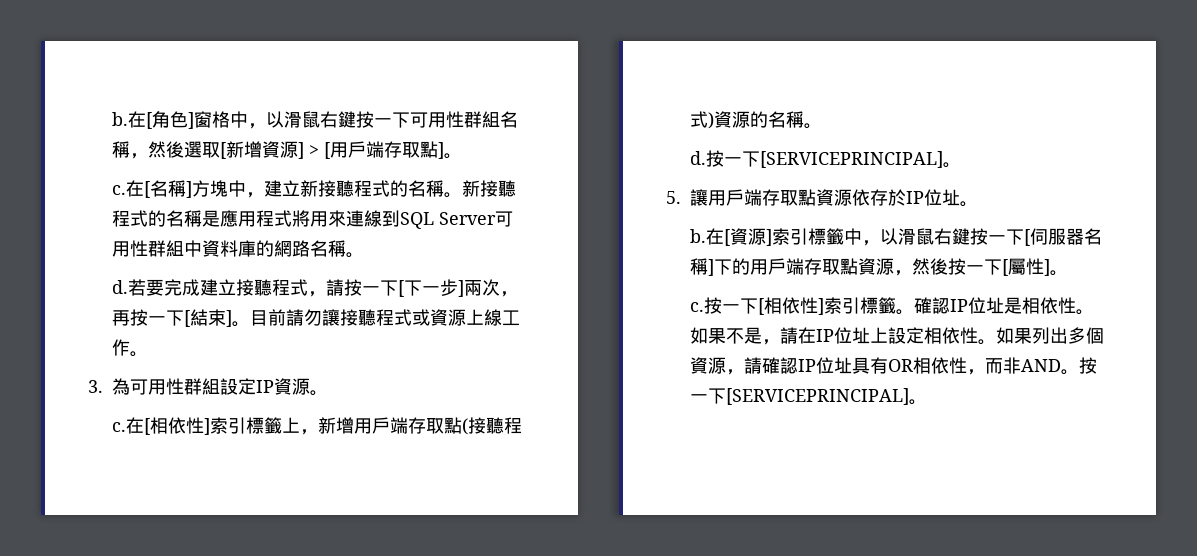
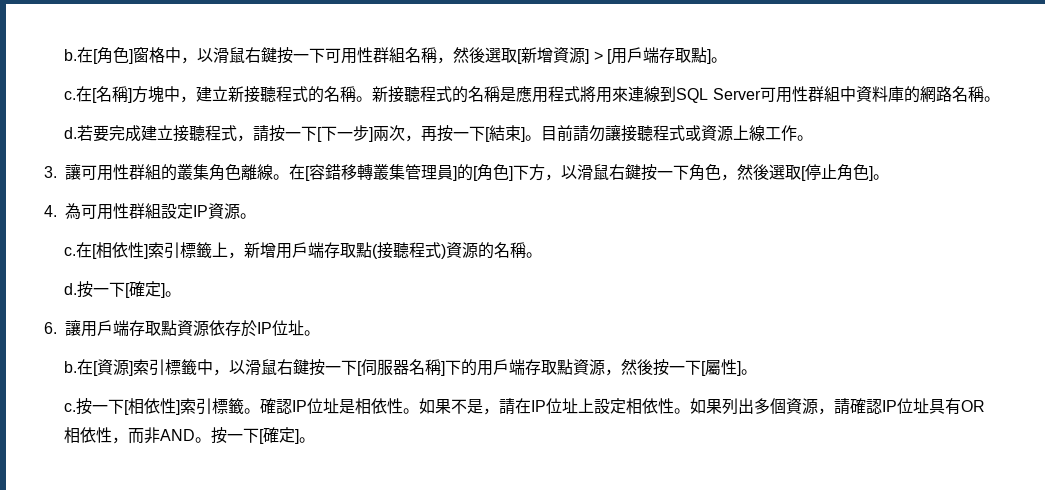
(103, 386) none -> [65,164,889,181] [44,205,57,217] 讓可用性群組的叢集角色離線。在[容錯移轉叢集管理員]的[角色]下方，以滑鼠右鍵按一下角色，然後選取[停止角色]。 // 4.
[760,151,962,168] [666,191,681,204] [SERVICEPRINCIPAL]。 // 5. -> [125,281,182,298] [44,322,57,334] [確定]。 // 6.
[726,388,910,405] [SERVICEPRINCIPAL] -> [259,427,300,444] [確定]

